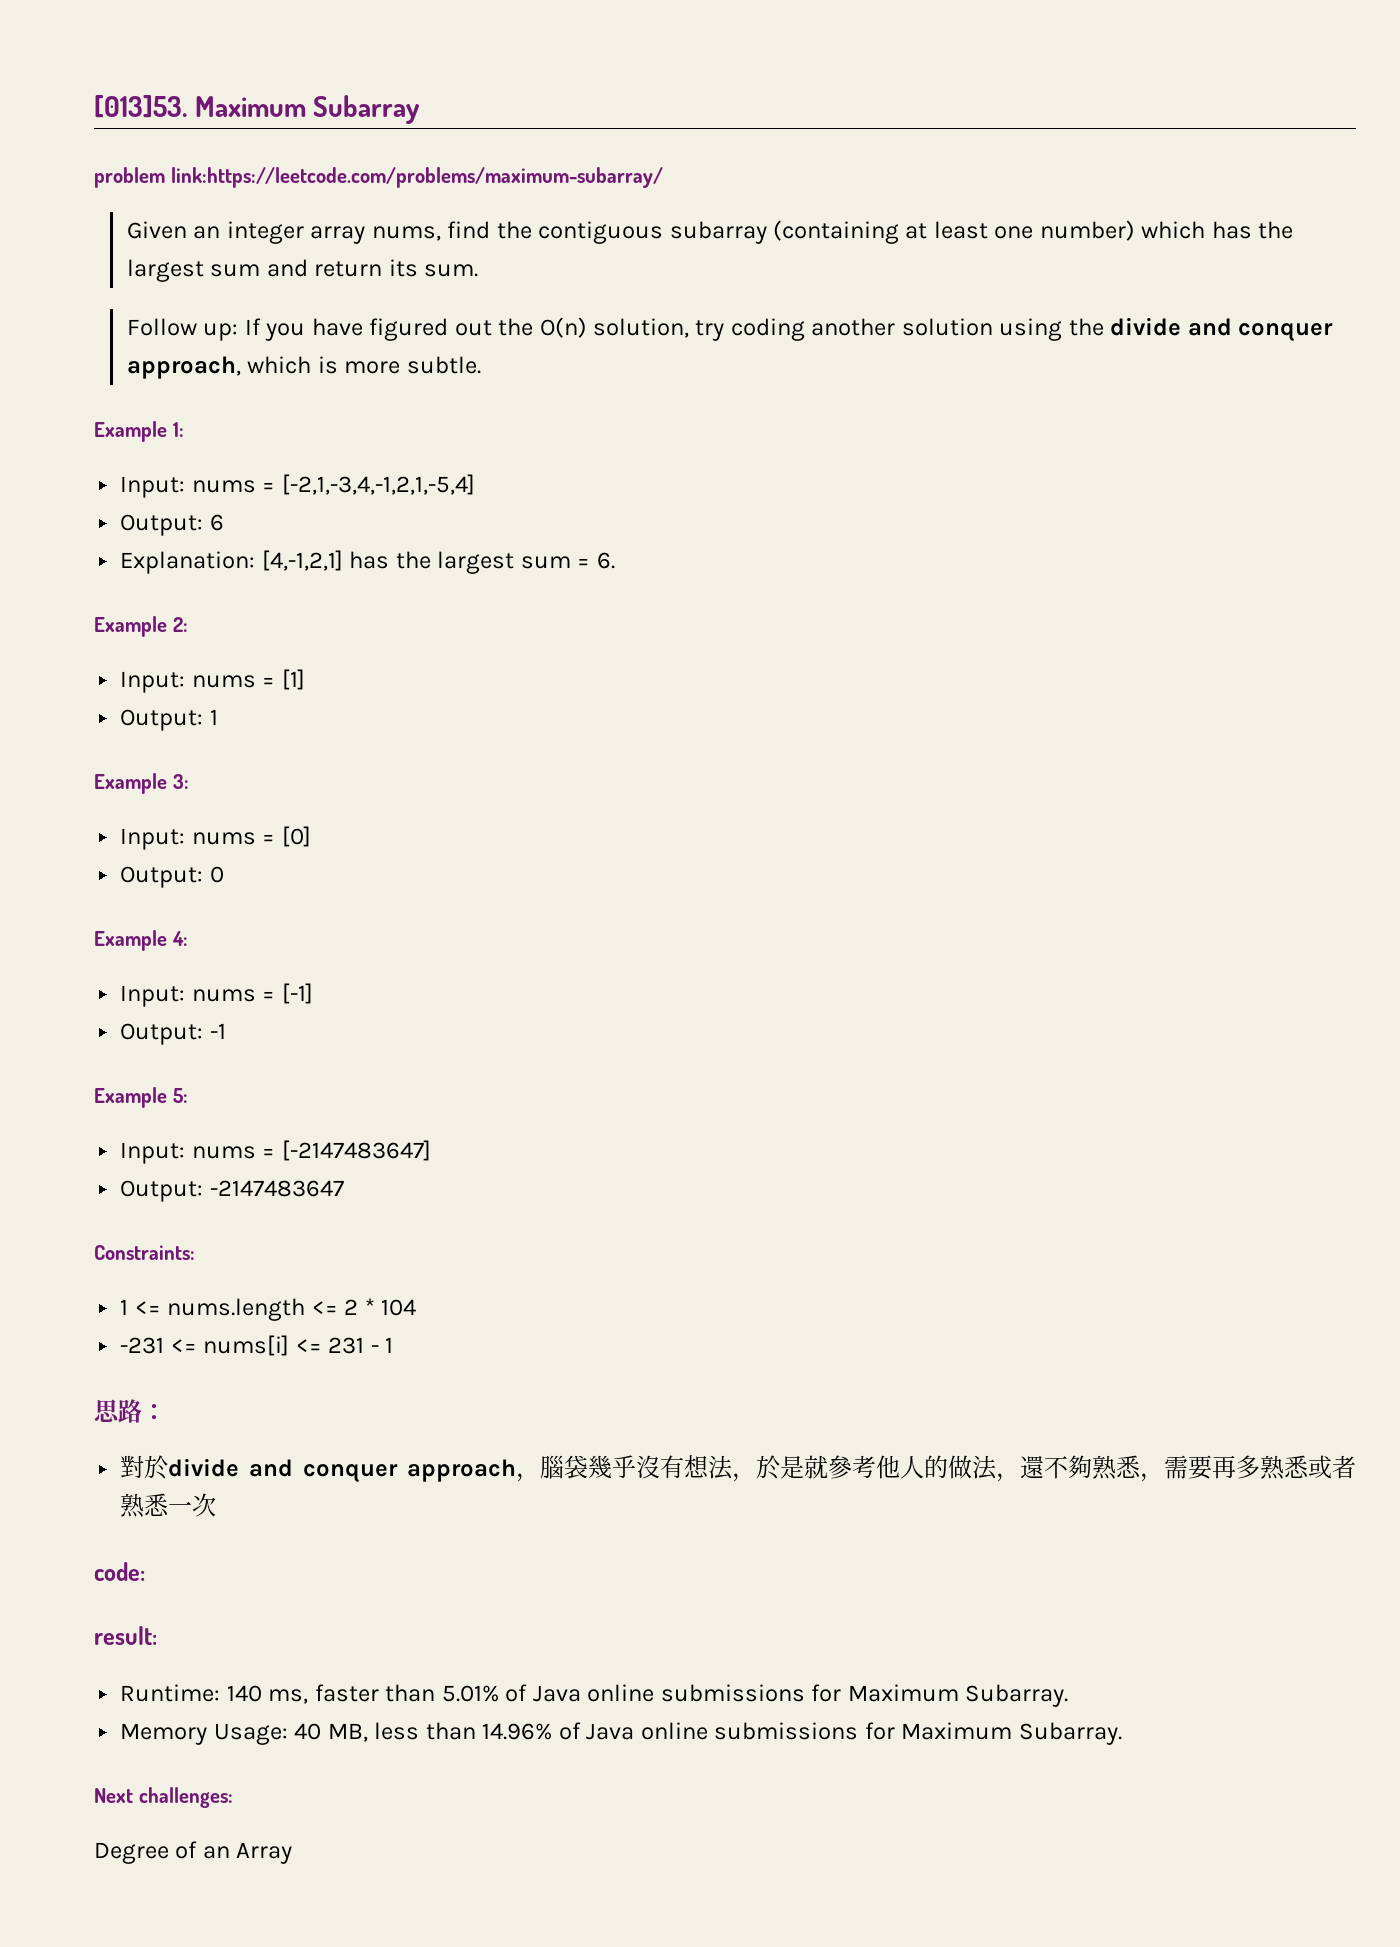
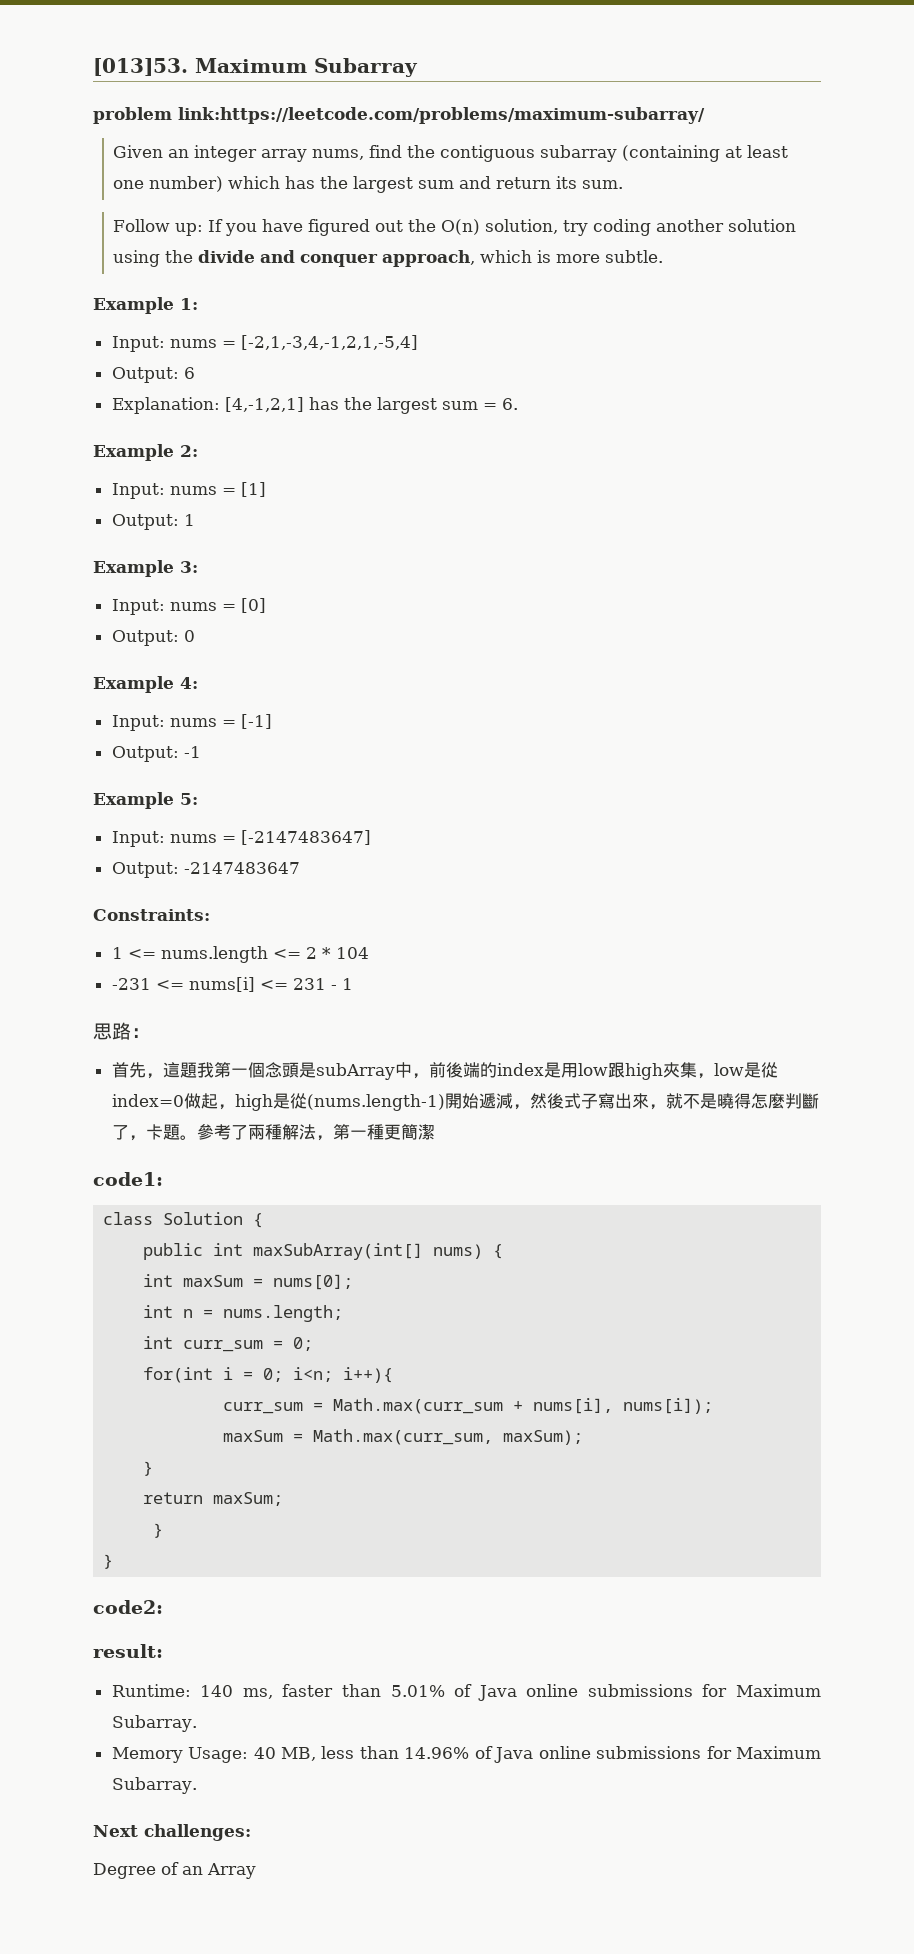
[120,1455,1356,1483] [120,1493,217,1518] [94,1562,145,1581] 對於divide and conquer approach，腦袋幾乎沒有想法，於是就參考他人的做法，還不夠熟悉，需要再多熟悉或者熟悉一次 // code: -> [111,1061,778,1080] [111,1093,819,1111] [111,1123,435,1141] [93,1172,163,1186] [103,1212,264,1228] [143,1243,504,1260] [143,1274,354,1290] [143,1305,344,1322] [143,1336,314,1352] [143,1367,394,1383] [223,1398,714,1414] [223,1429,584,1445] [143,1461,154,1476] [143,1492,284,1506] [153,1523,164,1538] [103,1554,114,1569] [93,1600,163,1614] 首先，這題我第一個念頭是subArray中，前後端的index是用low跟high夾集，low是從index=0做起，high是從(nums.length-1)開始遞減，然後式子寫出來，就不是曉得怎麼判斷了，卡題。參考了兩種解法，第一種更簡潔 // code1: // class Solution { // public int maxSubArray(int[] nums) { // int maxSum = nums[0]; // int n = nums.length; // int curr_sum = 0; // for(int i = 0; i<n; i++){ // curr_sum = Math.max(curr_sum + nums[i], nums[i]); // maxSum = Math.max(curr_sum, maxSum); // } // return maxSum; // } // } // code2:

